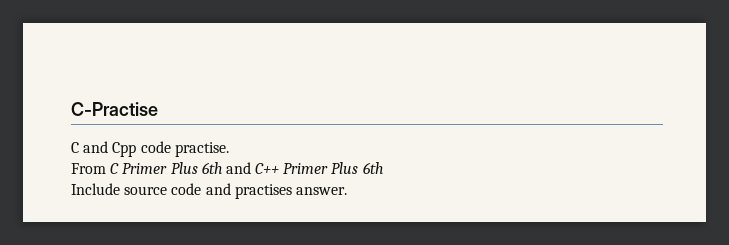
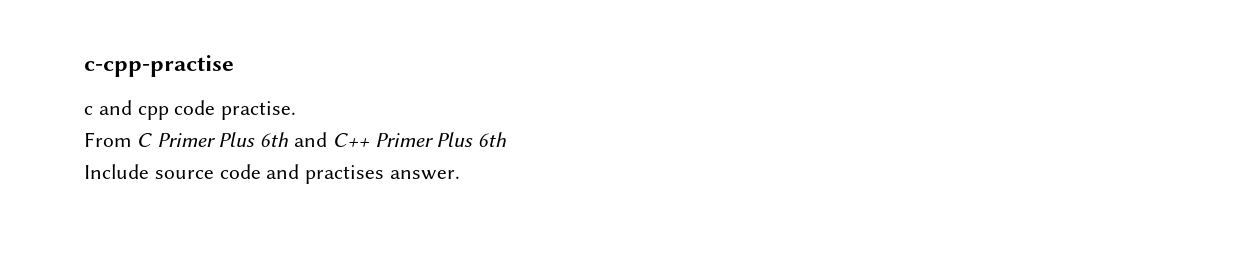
[71,102,158,116] [71,141,137,157] C-Practise // C and Cpp -> [84,55,234,77] [84,100,169,120] c-cpp-practise // c and cpp

